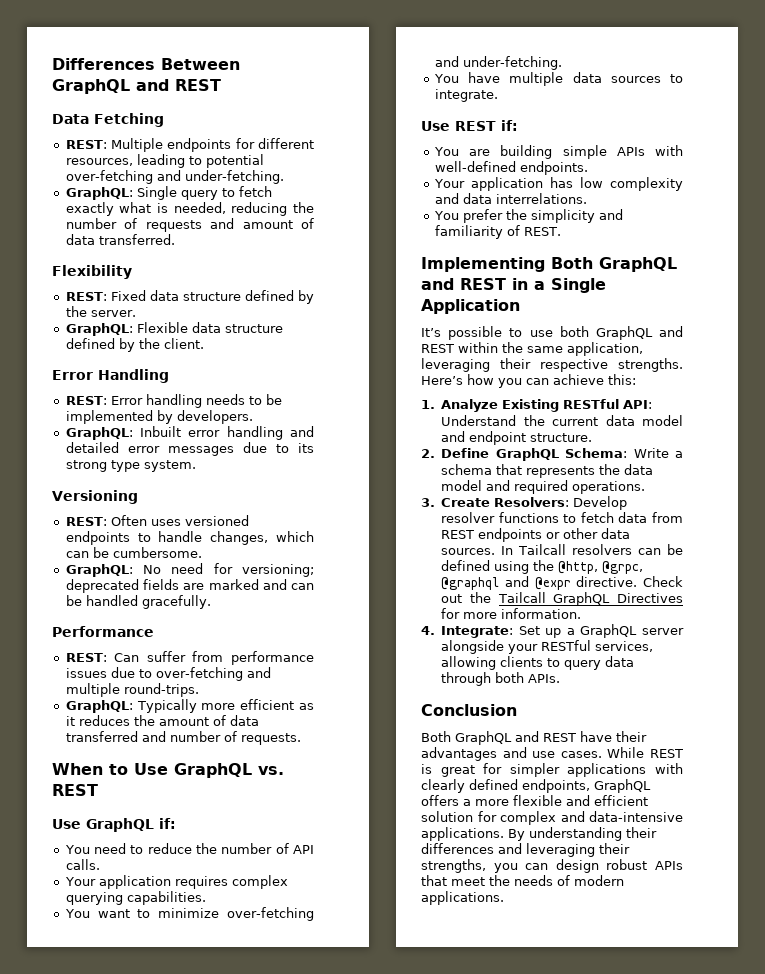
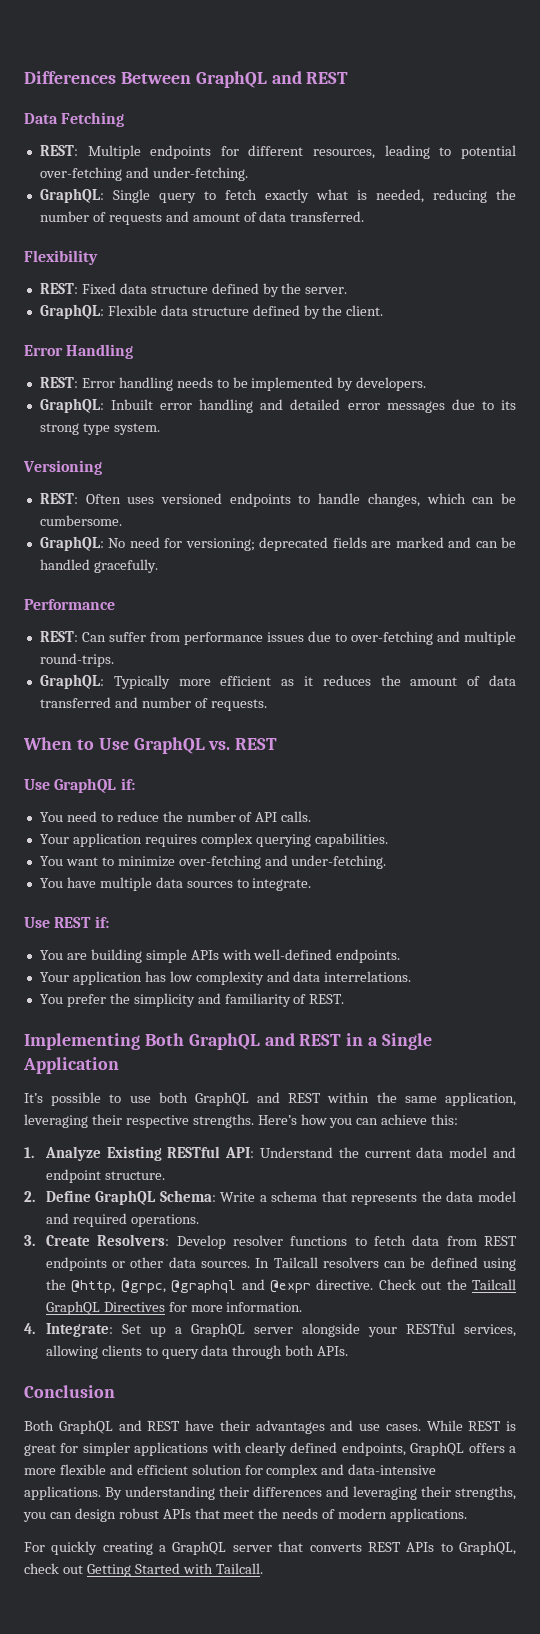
(504, 898) none -> [24,1541,517,1555] [24,1563,263,1577] // For quickly creating a GraphQL server that converts REST APIs to GraphQL, check out Getting Started with Tailcall.

